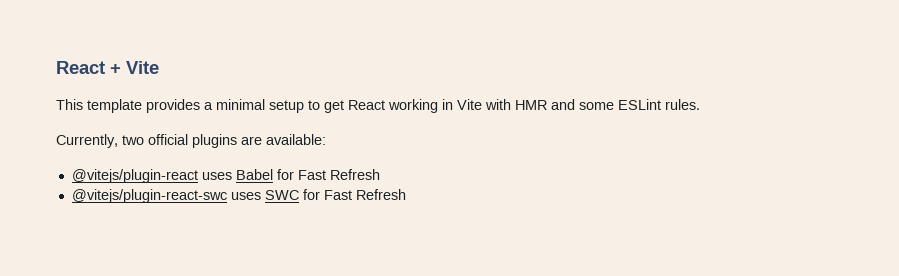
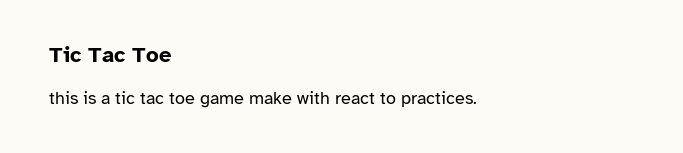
[56,61,159,74] [56,99,700,113] [56,134,326,148] [71,169,380,183] [71,189,406,203] React + Vite // This template provides a minimal setup to get React working in Vite with HMR and some ESLint rules. // Currently, two official plugins are available: // @vitejs/plugin-react uses Babel for Fast Refresh // @vitejs/plugin-react-swc uses SWC for Fast Refresh -> [49,46,172,62] [49,91,477,108] Tic Tac Toe // this is a tic tac toe game make with react to practices.

